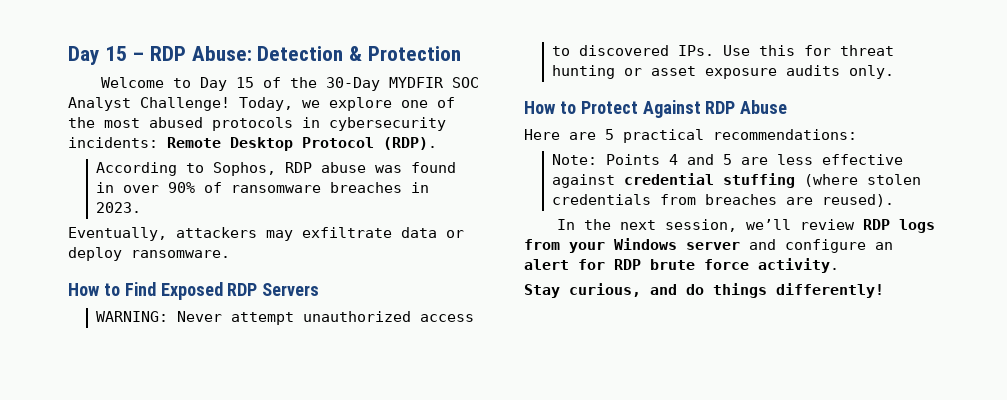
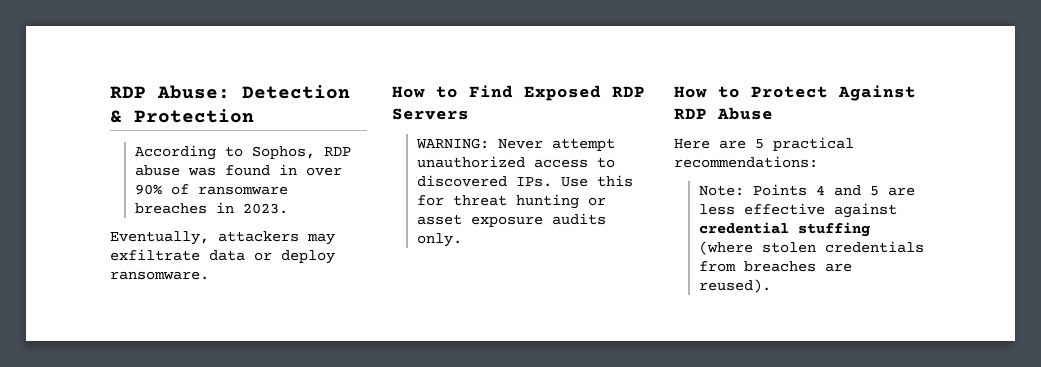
[68,46,145,65] Day 15 – -> (110, 92) none
[100,77,479,91] [68,97,455,111] [68,117,446,131] [68,137,437,151] // Welcome to Day 15 of the 30-Day MYDFIR SOC Analyst Challenge! Today, we explore one of the most abused protocols in cybersecurity incidents: Remote Desktop Protocol (RDP). -> (254, 116) none
[556,219,935,233] [524,238,893,253] [524,258,839,273] [524,283,884,298] // In the next session, we’ll review RDP logs from your Windows server and configure an alert for RDP brute force activity. // Stay curious, and do things differently! -> (771, 286) none

